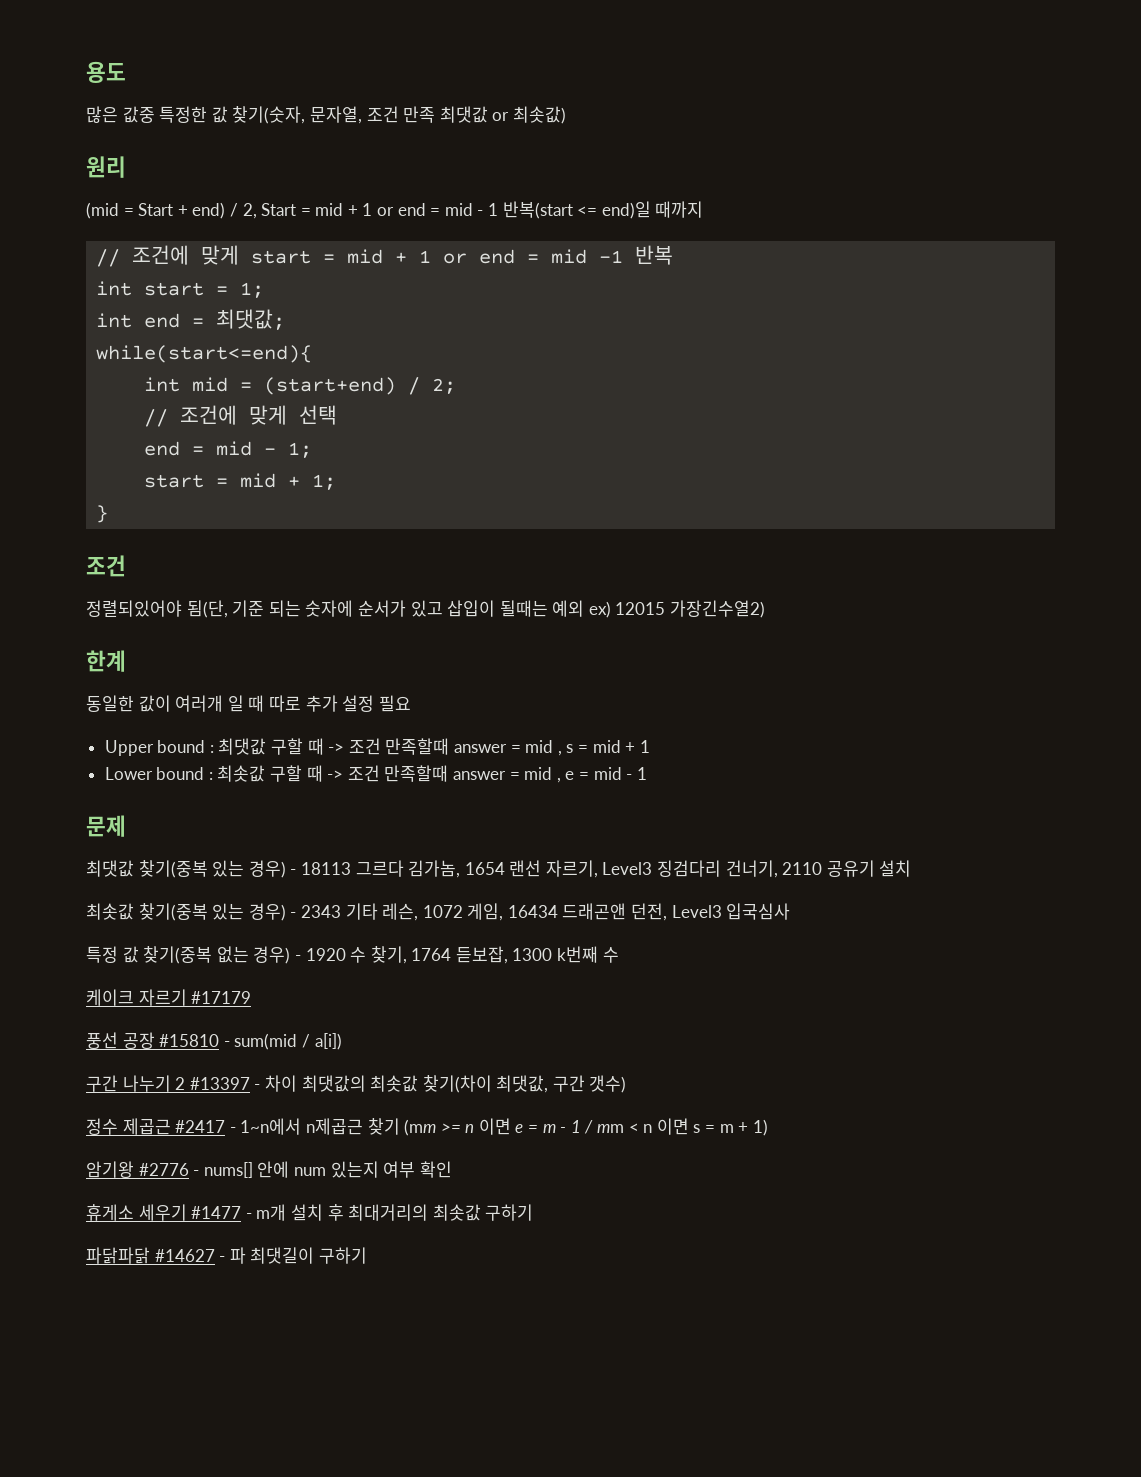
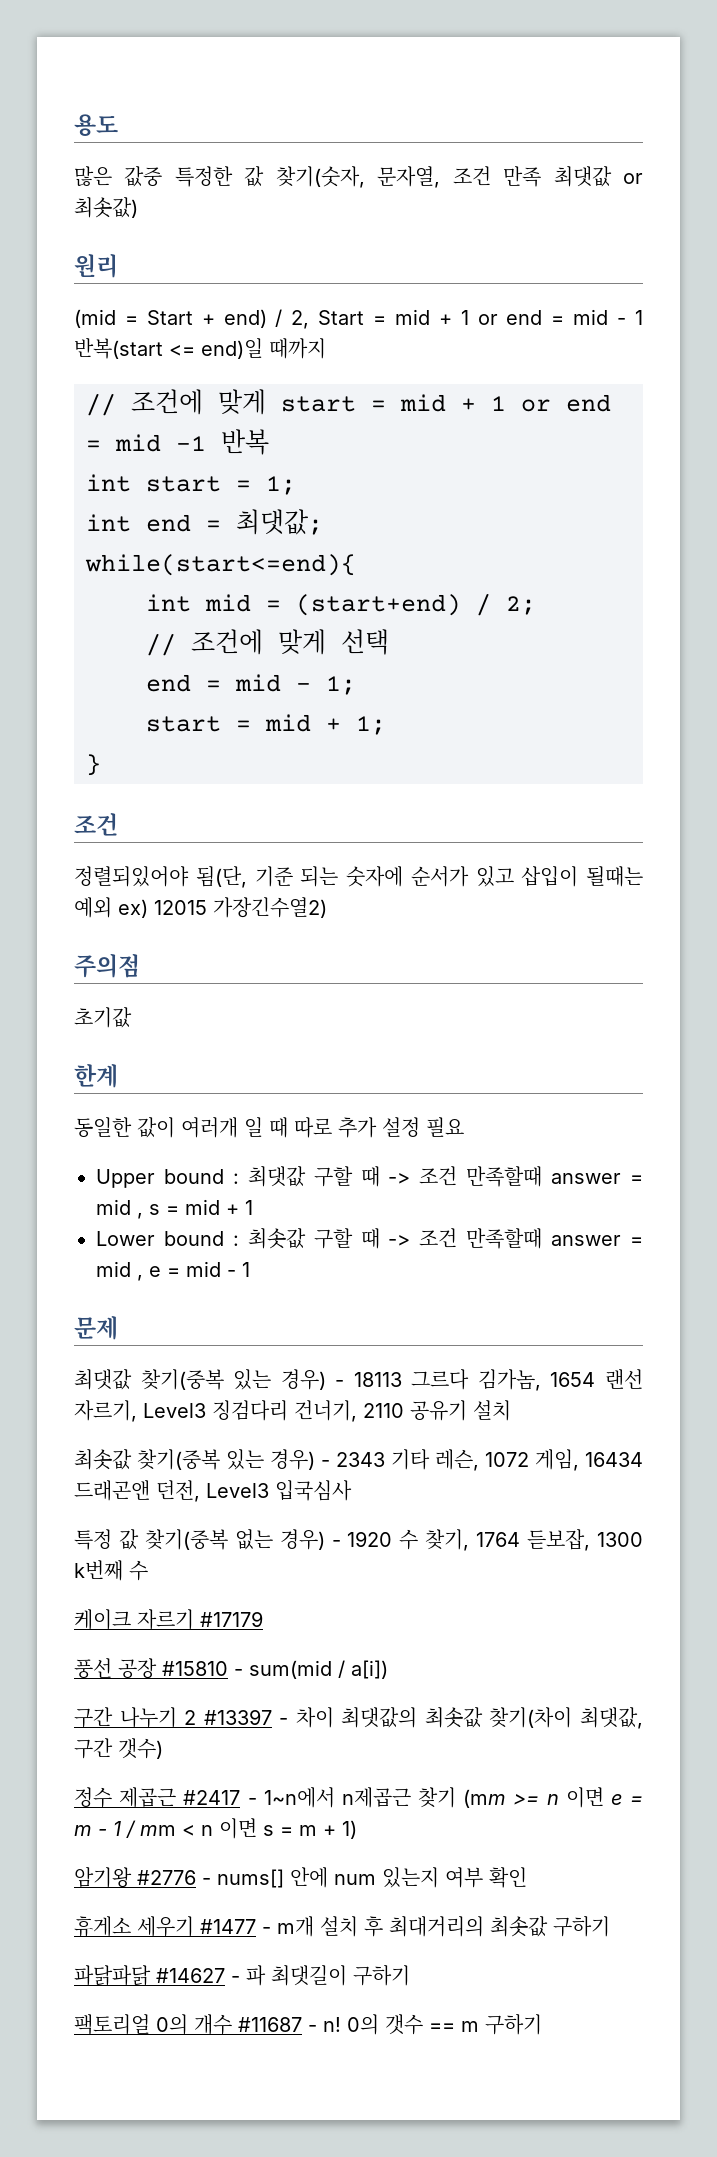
(766, 609) none -> [74,954,140,978] [74,1007,132,1028] // 주의점 // 초기값
(367, 1255) none -> [74,2014,542,2035] // 팩토리얼 0의 개수 #11687 - n! 0의 갯수 == m 구하기

